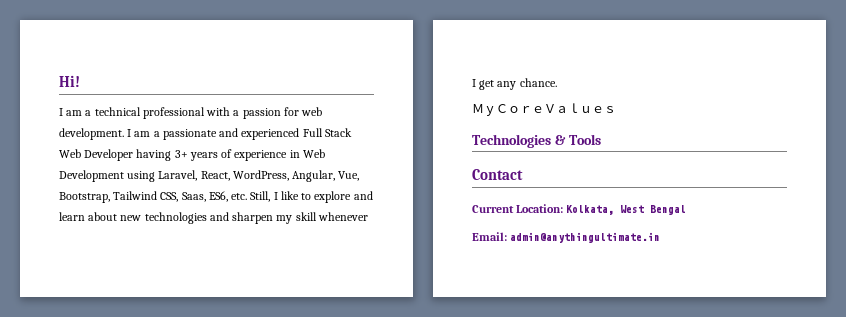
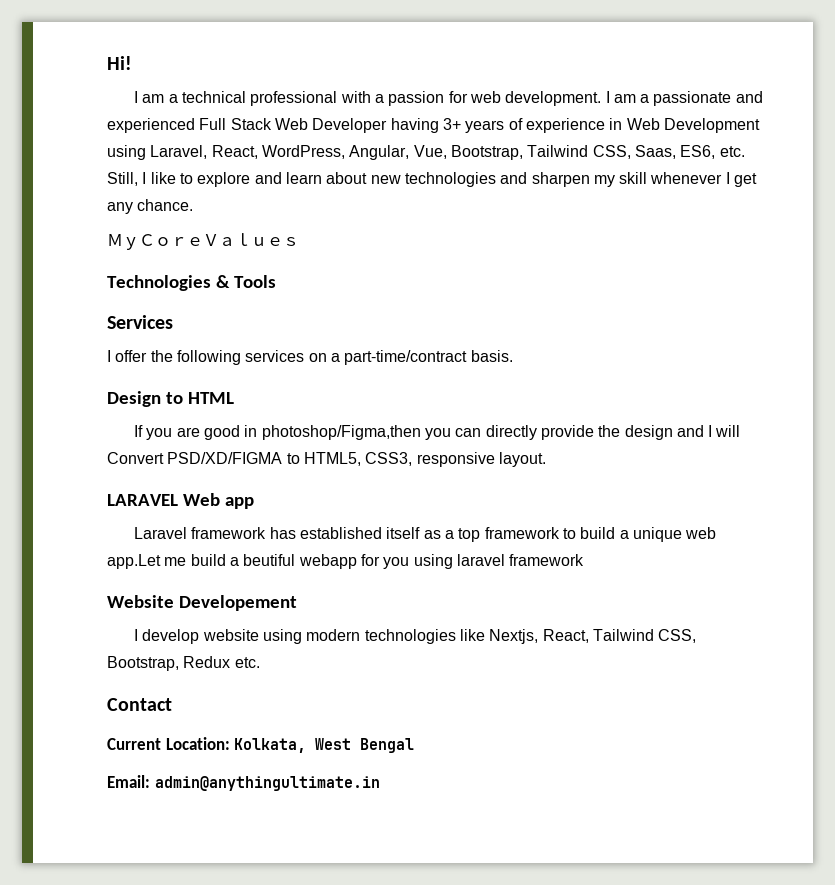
(601, 139) none -> [107,315,173,329] [107,350,513,365] [107,391,234,407] [133,425,741,440] [107,452,546,467] [107,493,254,509] [133,527,717,542] [107,554,585,569] [107,595,297,611] [133,629,697,644] [107,656,260,671] // Services // I offer the following services on a part-time/contract basis. // Design to HTML // If you are good in photoshop/Figma,then you can directly provide the design and I will Convert PSD/XD/FIGMA to HTML5, CSS3, responsive layout. // LARAVEL Web app // Laravel framework has established itself as a top framework to build a unique web app.Let me build a beutiful webapp for you using laravel framework // Website Developement // I develop website using modern technologies like Nextjs, React, Tailwind CSS, Bootstrap, Redux etc.

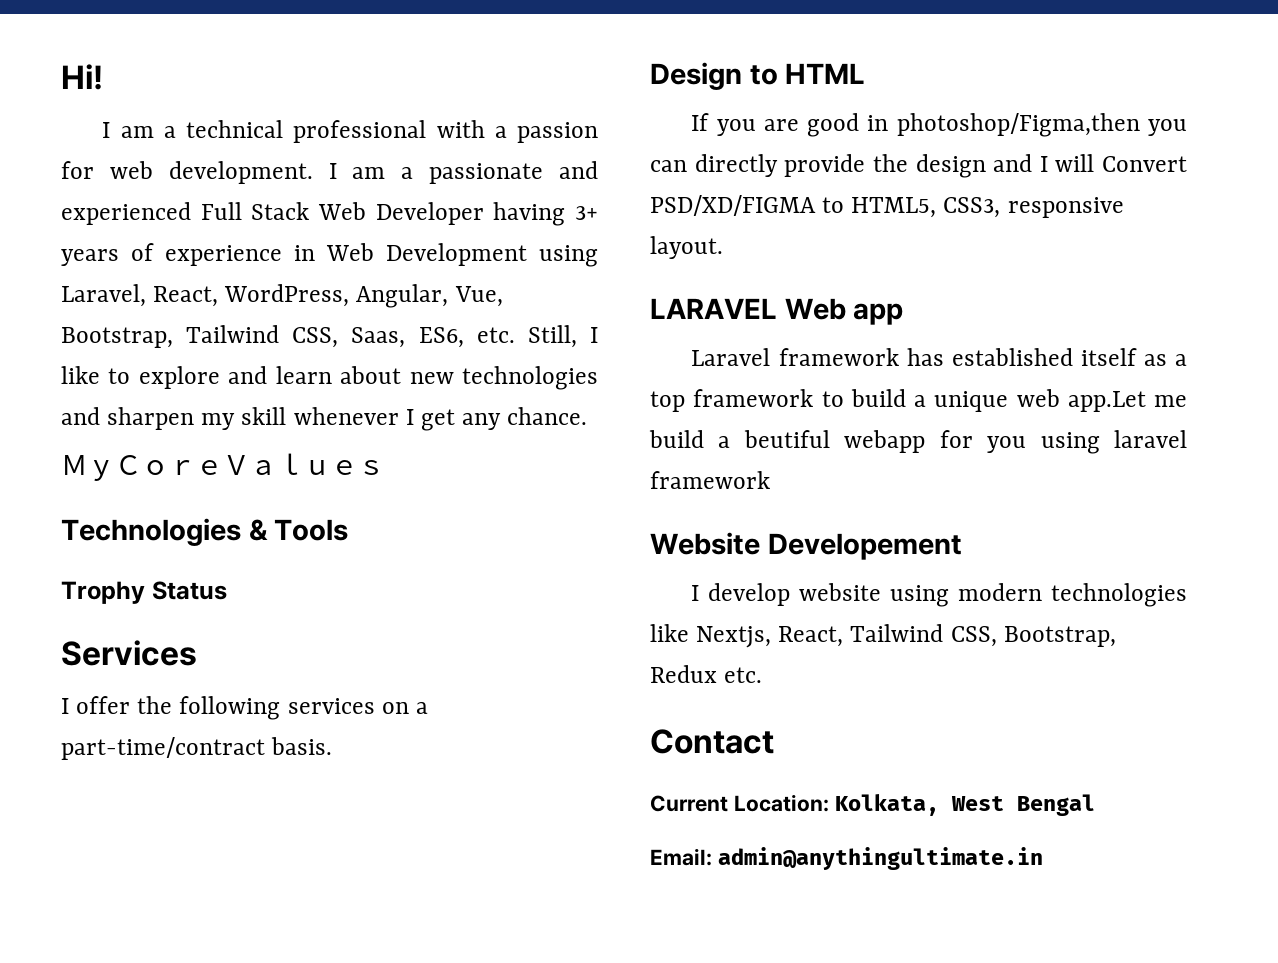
(276, 281) none -> [61,581,227,604] // Trophy Status

